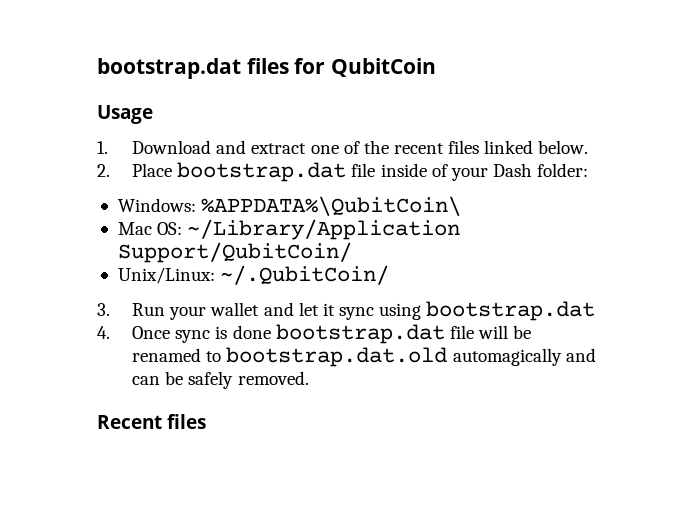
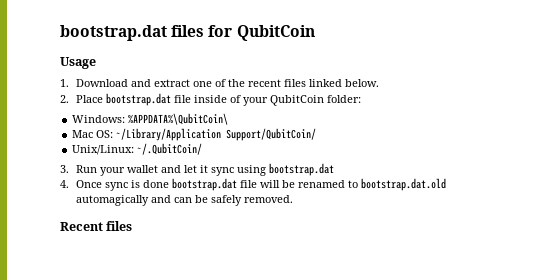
[492,163,532,177] Dash -> [270,95,325,106] QubitCoin

